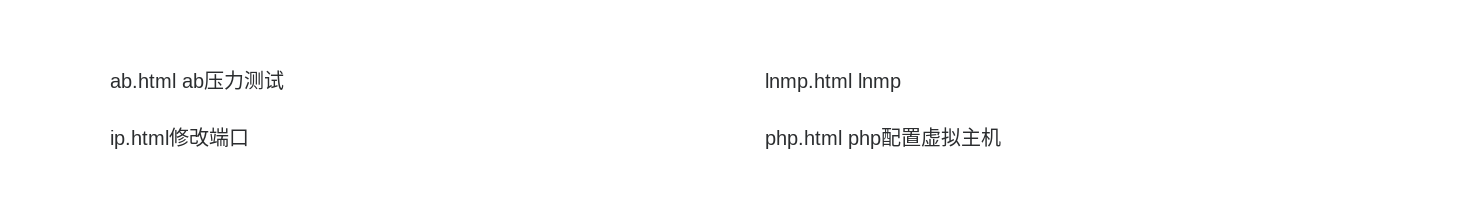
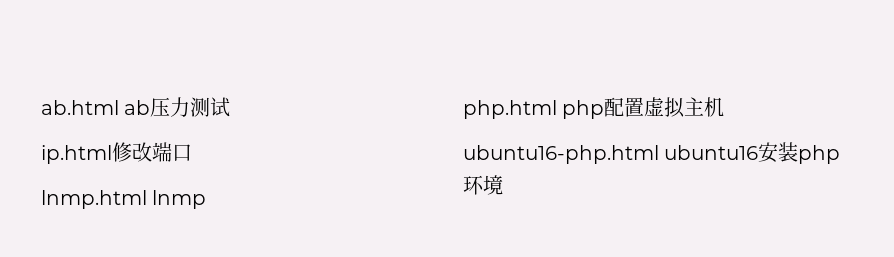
(1001, 137) none -> [463,142,841,164] [463,175,503,195] // ubuntu16-php.html ubuntu16安装php环境

